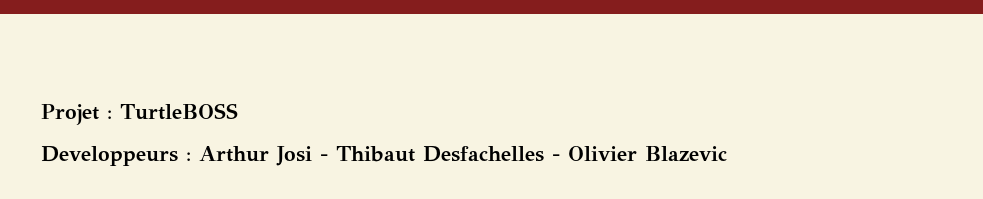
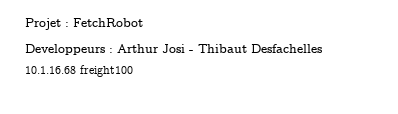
[120,103,238,120] TurtleBOSS -> [73,18,143,27] FetchRobot
[552,146,727,161] - Olivier Blazevic -> [25,65,133,77] // 10.1.16.68 freight100

